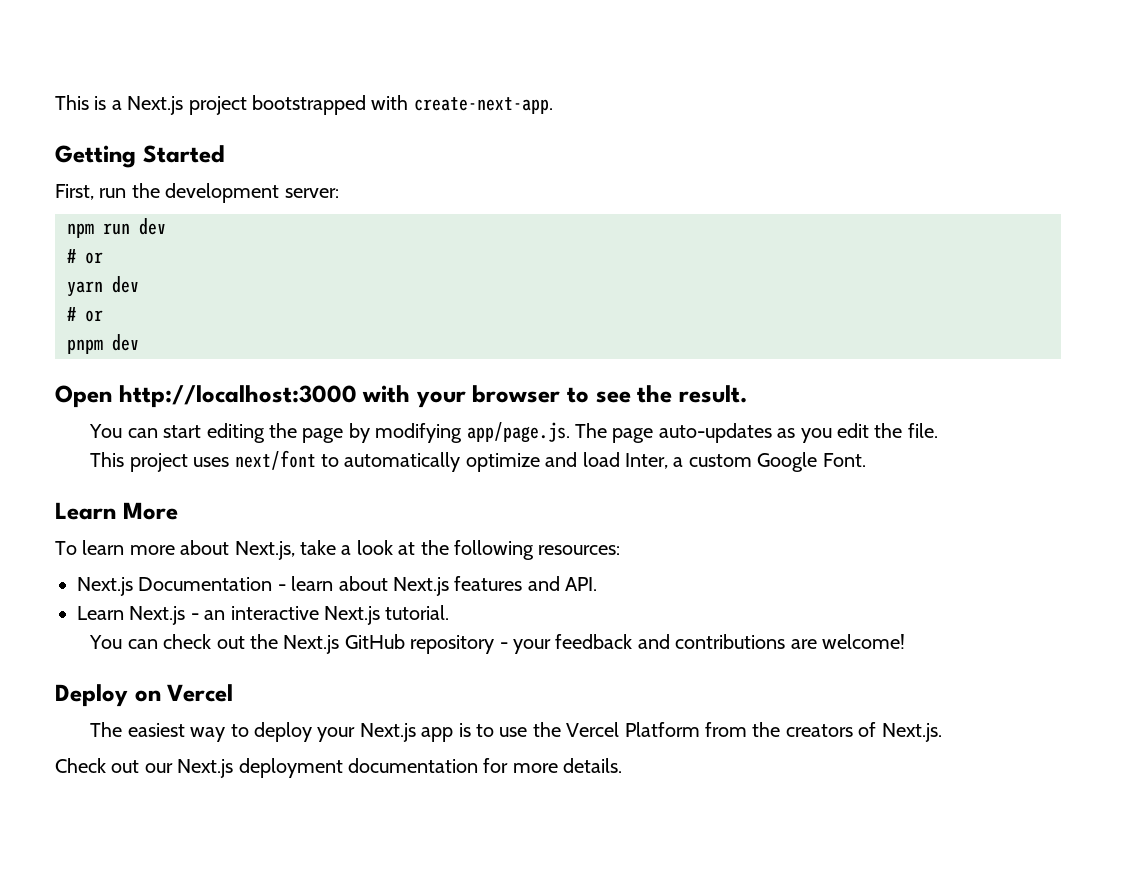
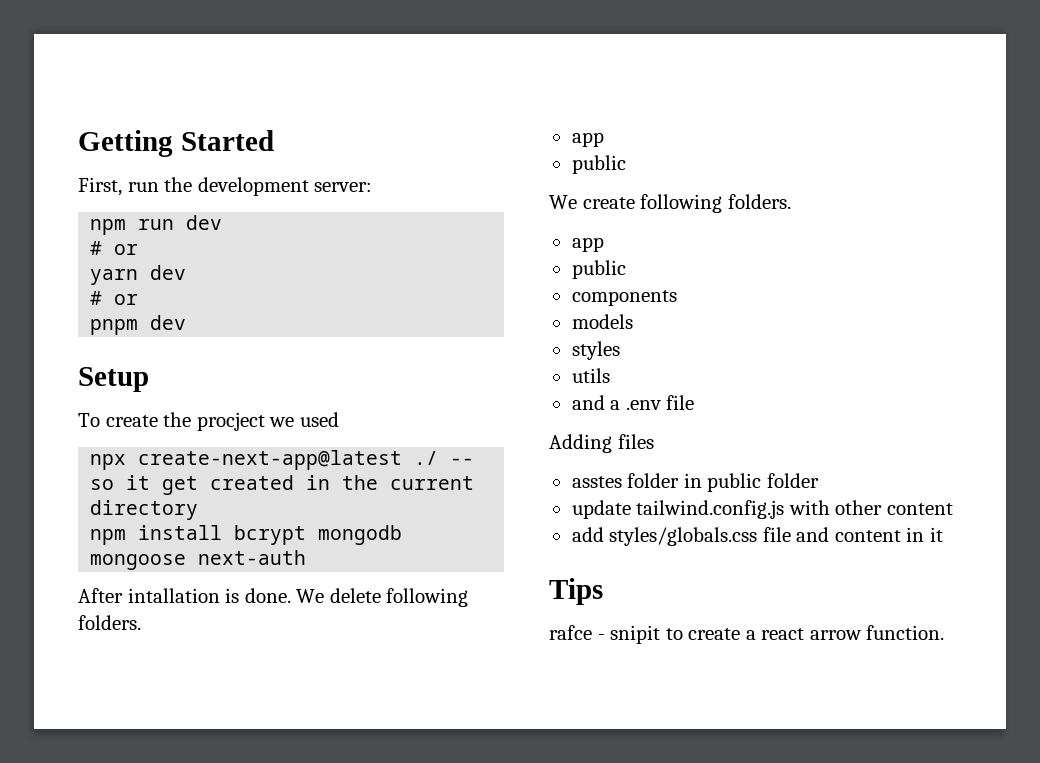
[55,95,553,115] This is a Next.js project bootstrapped with create-next-app. // -> (78, 143) none
[55,385,747,408] [89,422,938,443] [90,450,866,472] [55,502,178,520] [55,540,621,560] [77,576,598,596] [77,605,450,625] [89,634,905,654] [55,684,234,707] [90,722,942,742] [55,758,623,778] Open http://localhost:3000 with your browser to see the result. // You can start editing the page by modifying app/page.js. The page auto-updates as you edit the file. // This project uses next/font to automatically optimize and load Inter, a custom Google Font. // Learn More // To learn more about Next.js, take a look at the following resources: // Next.js Documentation - learn about Next.js features and API. // Learn Next.js - an interactive Next.js tutorial. // You can check out the Next.js GitHub repository - your feedback and contributions are welcome! // Deploy on Vercel // The easiest way to deploy your Next.js app is to use the Vercel Platform from the creators of Next.js. // Check out our Next.js deployment documentation for more details. -> [78,367,149,392] [78,412,339,431] [90,450,475,470] [90,475,475,495] [90,500,199,520] [90,525,403,545] [90,550,307,570] [78,588,469,607] [78,615,141,630] [571,132,604,147] [571,155,626,174] [549,194,791,213] [571,237,604,252] [571,260,626,279] [571,290,677,306] [571,314,633,329] [571,341,620,360] [571,368,610,383] [571,395,695,410] [549,434,654,453] [571,473,819,492] [571,500,953,519] [571,527,943,546] [549,578,603,605] [549,625,945,644] Setup // To create the procject we used // npx create-next-app@latest ./ -- so it get created in the current directory // npm install bcrypt mongodb mongoose next-auth // After intallation is done. We delete following folders. // app // public // We create following folders. // app // public // components // models // styles // utils // and a .env file // Adding files // asstes folder in public folder // update tailwind.config.js with other content // add styles/globals.css file and content in it // Tips // rafce - snipit to create a react arrow function.

